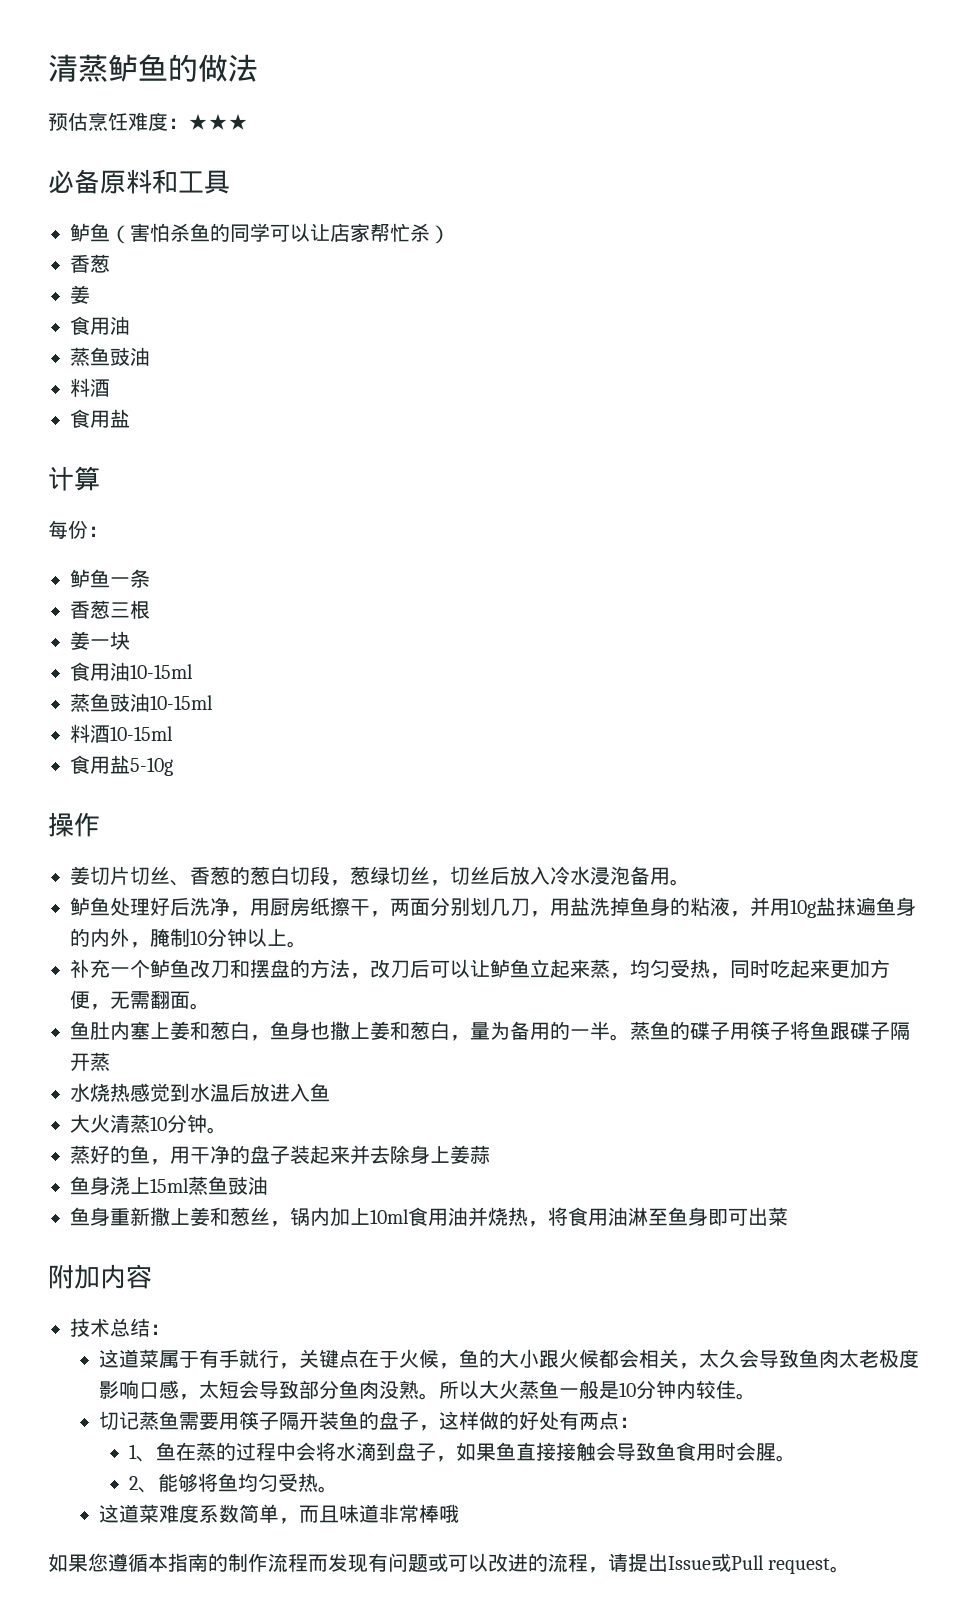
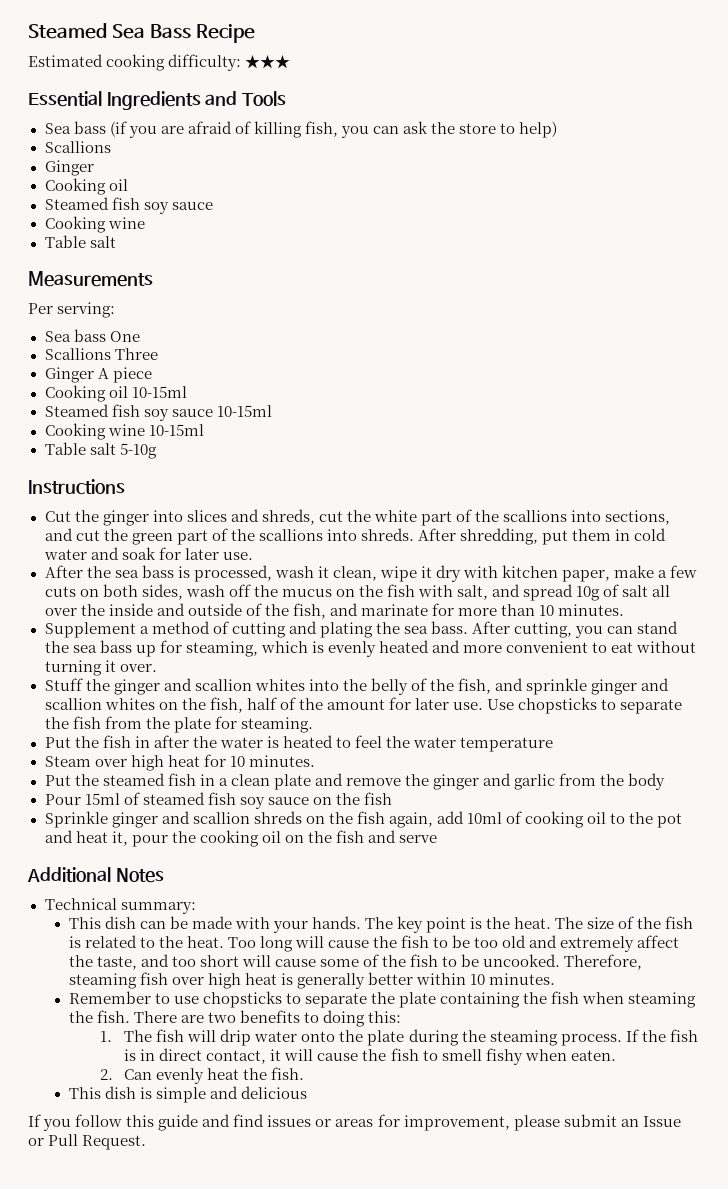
[48,54,258,82] [48,112,248,131] [48,169,230,194] [70,223,450,244] [70,254,110,273] [70,285,90,304] [70,316,130,335] [70,347,150,366] [70,378,110,397] [70,409,130,428] [48,466,100,491] [48,520,108,539] [70,569,150,588] [70,600,150,619] [70,631,130,650] [70,662,193,681] [70,693,213,712] [70,724,173,743] [70,755,130,774] 清蒸鲈鱼的做法 // 预估烹饪难度：★★★ // 必备原料和工具 // 鲈鱼（害怕杀鱼的同学可以让店家帮忙杀） // 香葱 // 姜 // 食用油 // 蒸鱼豉油 // 料酒 // 食用盐 // 计算 // 每份： // 鲈鱼一条 // 香葱三根 // 姜一块 // 食用油10-15ml // 蒸鱼豉油10-15ml // 料酒10-15ml // 食用盐 -> [28,23,256,43] [28,54,291,71] [28,91,287,110] [44,121,558,138] [44,141,111,153] [44,160,94,176] [44,178,128,195] [44,197,213,214] [44,216,145,233] [44,235,116,248] [28,271,153,287] [28,302,116,318] [44,329,140,342] [44,348,158,360] [44,367,152,383] [44,385,187,402] [44,404,272,421] [44,423,204,440] [44,442,116,455] Steamed Sea Bass Recipe // Estimated cooking difficulty: ★★★ // Essential Ingredients and Tools // Sea bass (if you are afraid of killing fish, you can ask the store to help) // Scallions // Ginger // Cooking oil // Steamed fish soy sauce // Cooking wine // Table salt // Measurements // Per serving: // Sea bass One // Scallions Three // Ginger A piece // Cooking oil 10-15ml // Steamed fish soy sauce 10-15ml // Cooking wine 10-15ml // Table salt
[48,812,100,837] [70,866,690,886] [70,897,916,918] [70,928,307,948] [70,959,890,979] [70,990,210,1010] [70,1021,910,1041] [70,1052,110,1071] [70,1083,330,1102] [70,1114,227,1134] [70,1145,490,1165] [70,1176,268,1196] [70,1207,788,1227] [48,1264,152,1289] [70,1318,170,1337] [99,1349,920,1369] [99,1380,757,1400] [99,1411,640,1431] [128,1442,796,1462] [128,1473,338,1493] [99,1504,460,1524] [48,1553,851,1574] 操作 // 姜切片切丝、香葱的葱白切段，葱绿切丝，切丝后放入冷水浸泡备用。 // 鲈鱼处理好后洗净，用厨房纸擦干，两面分别划几刀，用盐洗掉鱼身的粘液，并用10g盐抹遍鱼身的内外，腌制10分钟以上。 // 补充一个鲈鱼改刀和摆盘的方法，改刀后可以让鲈鱼立起来蒸，均匀受热，同时吃起来更加方便，无需翻面。 // 鱼肚内塞上姜和葱白，鱼身也撒上姜和葱白，量为备用的一半。蒸鱼的碟子用筷子将鱼跟碟子隔开蒸 // 水烧热感觉到水温后放进入鱼 // 大火清蒸10分钟。 // 蒸好的鱼，用干净的盘子装起来并去除身上姜蒜 // 鱼身浇上15ml蒸鱼豉油 // 鱼身重新撒上姜和葱丝，锅内加上10ml食用油并烧热，将食用油淋至鱼身即可出菜 // 附加内容 // 技术总结： // 这道菜属于有手就行，关键点在于火候，鱼的大小跟火候都会相关，太久会导致鱼肉太老极度影响口感，太短会导致部分鱼肉没熟。所以大火蒸鱼一般是10分钟内较佳。 // 切记蒸鱼需要用筷子隔开装鱼的盘子，这样做的好处有两点： // 1、鱼在蒸的过程中会将水滴到盘子，如果鱼直接接触会导致鱼食用时会腥。 // 2、能够将鱼均匀受热。 // 这道菜难度系数简单，而且味道非常棒哦 // 如果您遵循本指南的制作流程而发现有问题或可以改进的流程，请提出Issue或Pull request。 -> [28,479,125,495] [44,509,671,526] [44,528,667,545] [43,547,253,560] [44,565,698,582] [44,584,671,601] [44,603,625,619] [44,621,679,638] [44,640,697,657] [44,660,157,676] [44,678,670,695] [44,697,683,714] [44,716,313,733] [44,735,554,752] [44,754,315,771] [44,773,666,790] [44,792,392,809] [44,811,683,828] [44,830,438,847] [27,867,164,883] [44,898,196,914] [68,916,694,933] [68,935,680,952] [68,954,643,970] [68,972,556,989] [68,991,697,1008] [68,1010,401,1027] [100,1029,698,1046] [124,1048,616,1065] [100,1067,305,1084] [68,1086,307,1103] [28,1114,681,1131] [28,1134,147,1150] Instructions // Cut the ginger into slices and shreds, cut the white part of the scallions into sections, and cut the green part of the scallions into shreds. After shredding, put them in cold water and soak for later use. // After the sea bass is processed, wash it clean, wipe it dry with kitchen paper, make a few cuts on both sides, wash off the mucus on the fish with salt, and spread 10g of salt all over the inside and outside of the fish, and marinate for more than 10 minutes. // Supplement a method of cutting and plating the sea bass. After cutting, you can stand the sea bass up for steaming, which is evenly heated and more convenient to eat without turning it over. // Stuff the ginger and scallion whites into the belly of the fish, and sprinkle ginger and scallion whites on the fish, half of the amount for later use. Use chopsticks to separate the fish from the plate for steaming. // Put the fish in after the water is heated to feel the water temperature // Steam over high heat for 10 minutes. // Put the steamed fish in a clean plate and remove the ginger and garlic from the body // Pour 15ml of steamed fish soy sauce on the fish // Sprinkle ginger and scallion shreds on the fish again, add 10ml of cooking oil to the pot and heat it, pour the cooking oil on the fish and serve // Additional Notes // Technical summary: // This dish can be made with your hands. The key point is the heat. The size of the fish is related to the heat. Too long will cause the fish to be too old and extremely affect the taste, and too short will cause some of the fish to be uncooked. Therefore, steaming fish over high heat is generally better within 10 minutes. // Remember to use chopsticks to separate the plate containing the fish when steaming the fish. There are two benefits to doing this: // 1. The fish will drip water onto the plate during the steaming process. If the fish is in direct contact, it will cause the fish to smell fishy when eaten. // 2. Can evenly heat the fish. // This dish is simple and delicious // If you follow this guide and find issues or areas for improvement, please submit an Issue or Pull Request.

